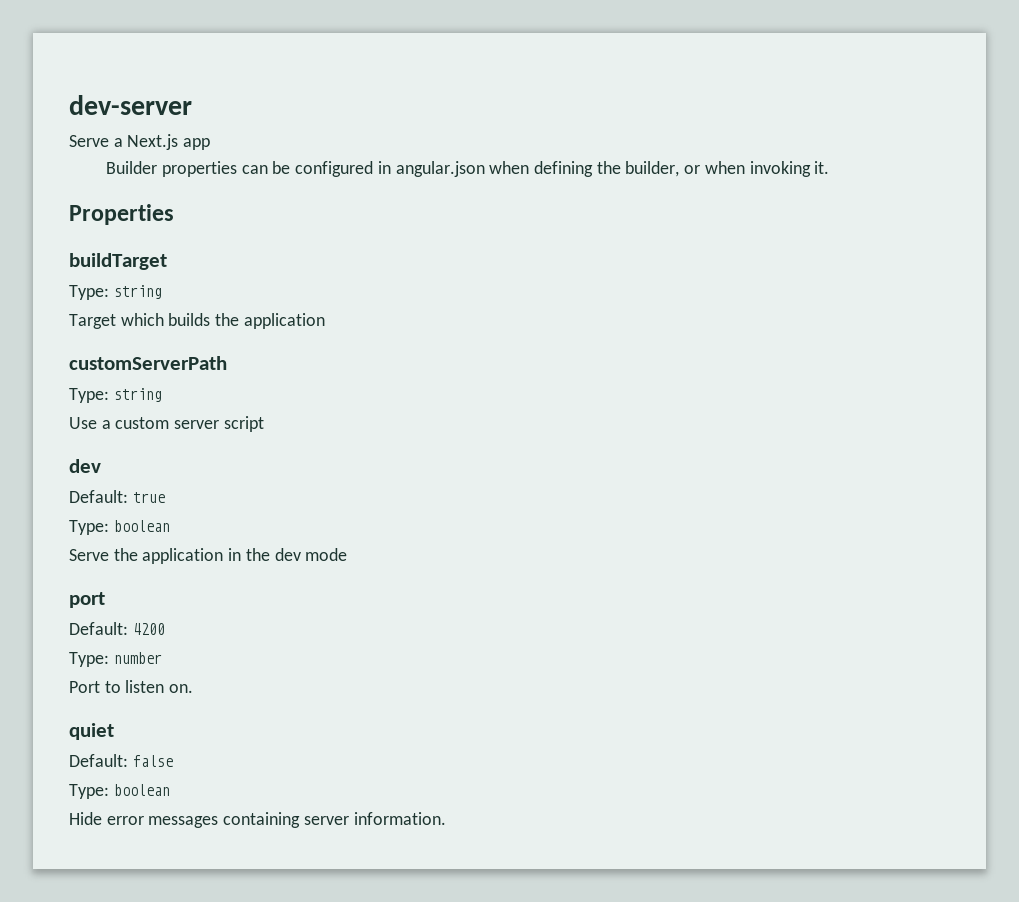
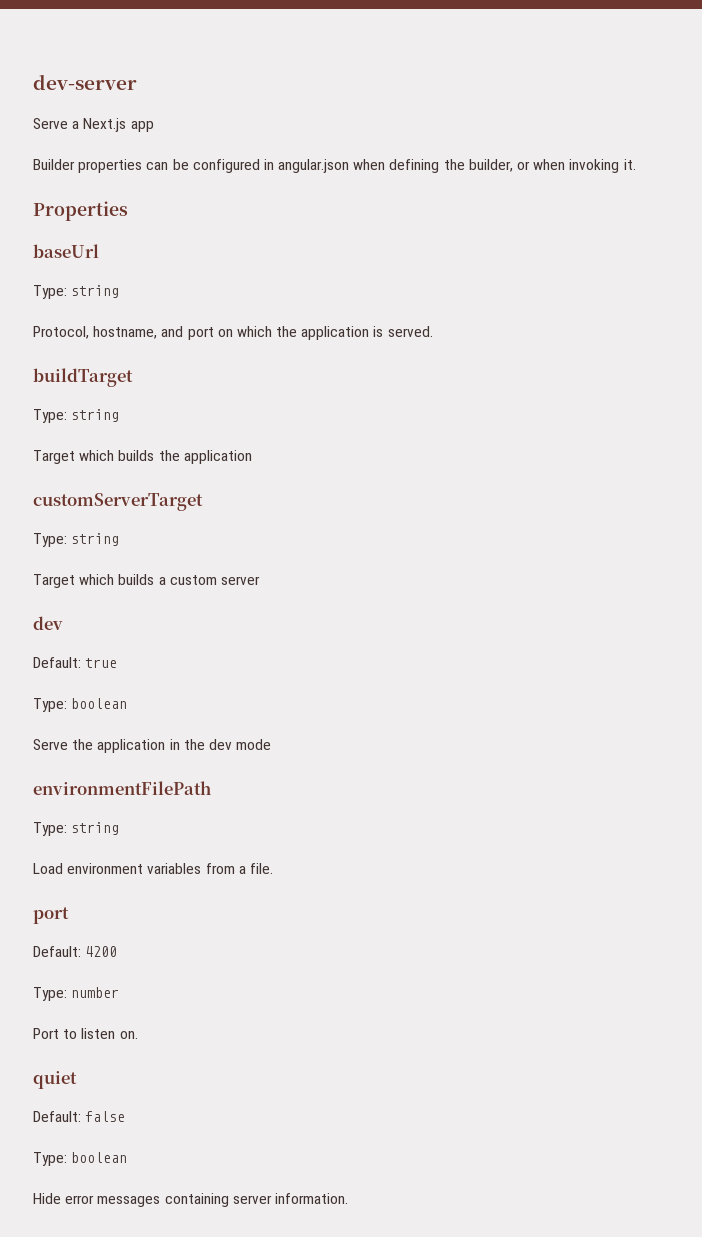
(174, 214) none -> [33,244,99,258] [33,285,120,299] [33,326,433,340] // baseUrl // Type: string // Protocol, hostname, and port on which the application is served.
[69,356,227,370] [69,388,162,403] [69,417,97,429] customServerPath // Type: string // Use -> [33,493,203,511] [33,533,120,547] [33,574,155,588] customServerTarget // Type: string // Target which builds
[223,416,264,432] script -> (260, 580) none
(348, 554) none -> [33,781,211,795] [33,822,120,836] [33,863,273,874] // environmentFilePath // Type: string // Load environment variables from a file.

